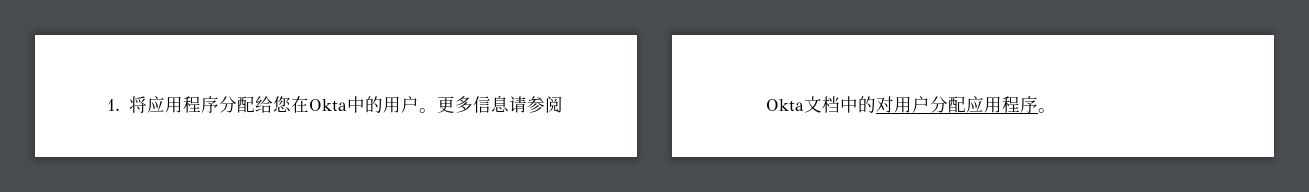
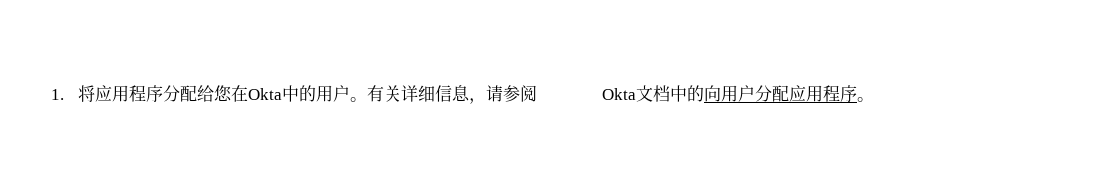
[436,96,509,113] 更多信息 -> [367,85,487,104] 有关详细信息，
[875,96,894,113] 对 -> [704,85,722,102] 向

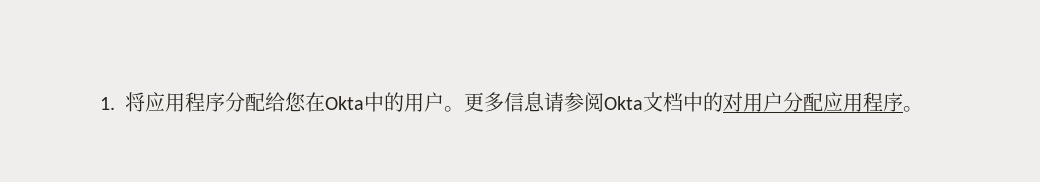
[367,85,487,104] 有关详细信息， -> [464,92,545,112] 更多信息
[704,85,722,102] 向 -> [723,92,743,112] 对

